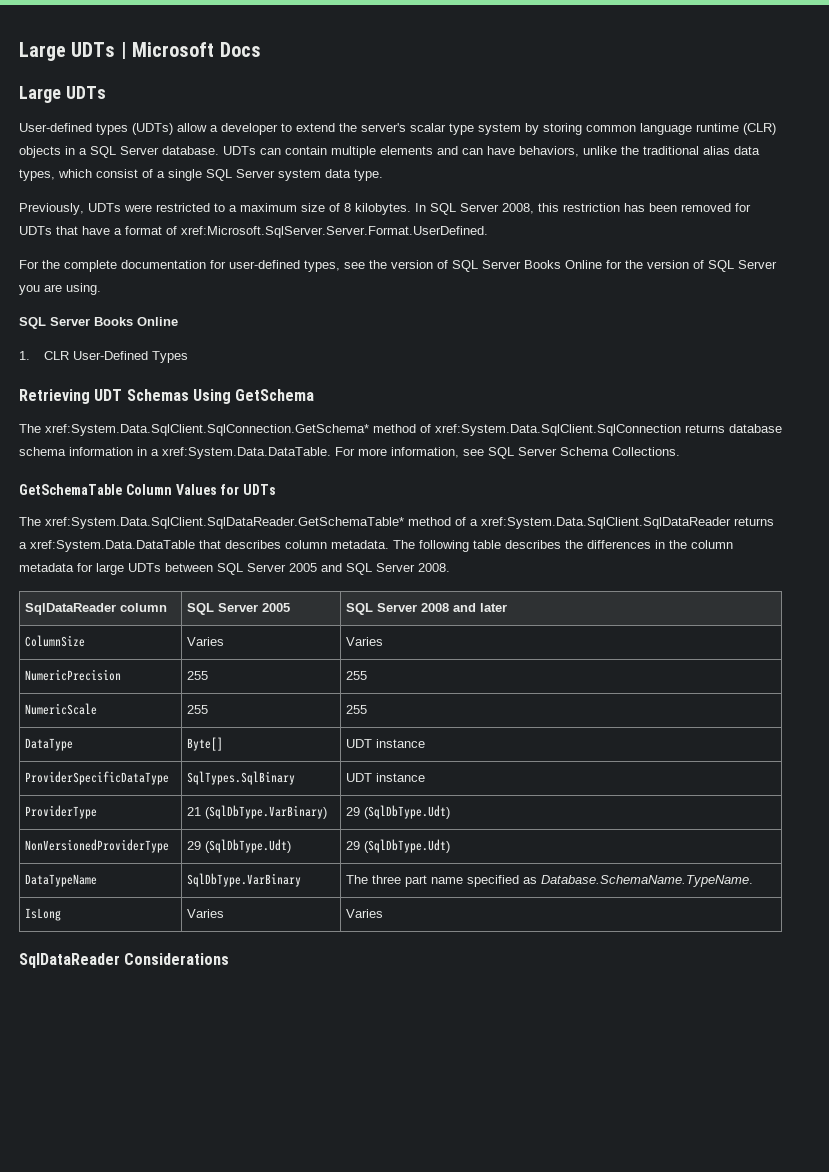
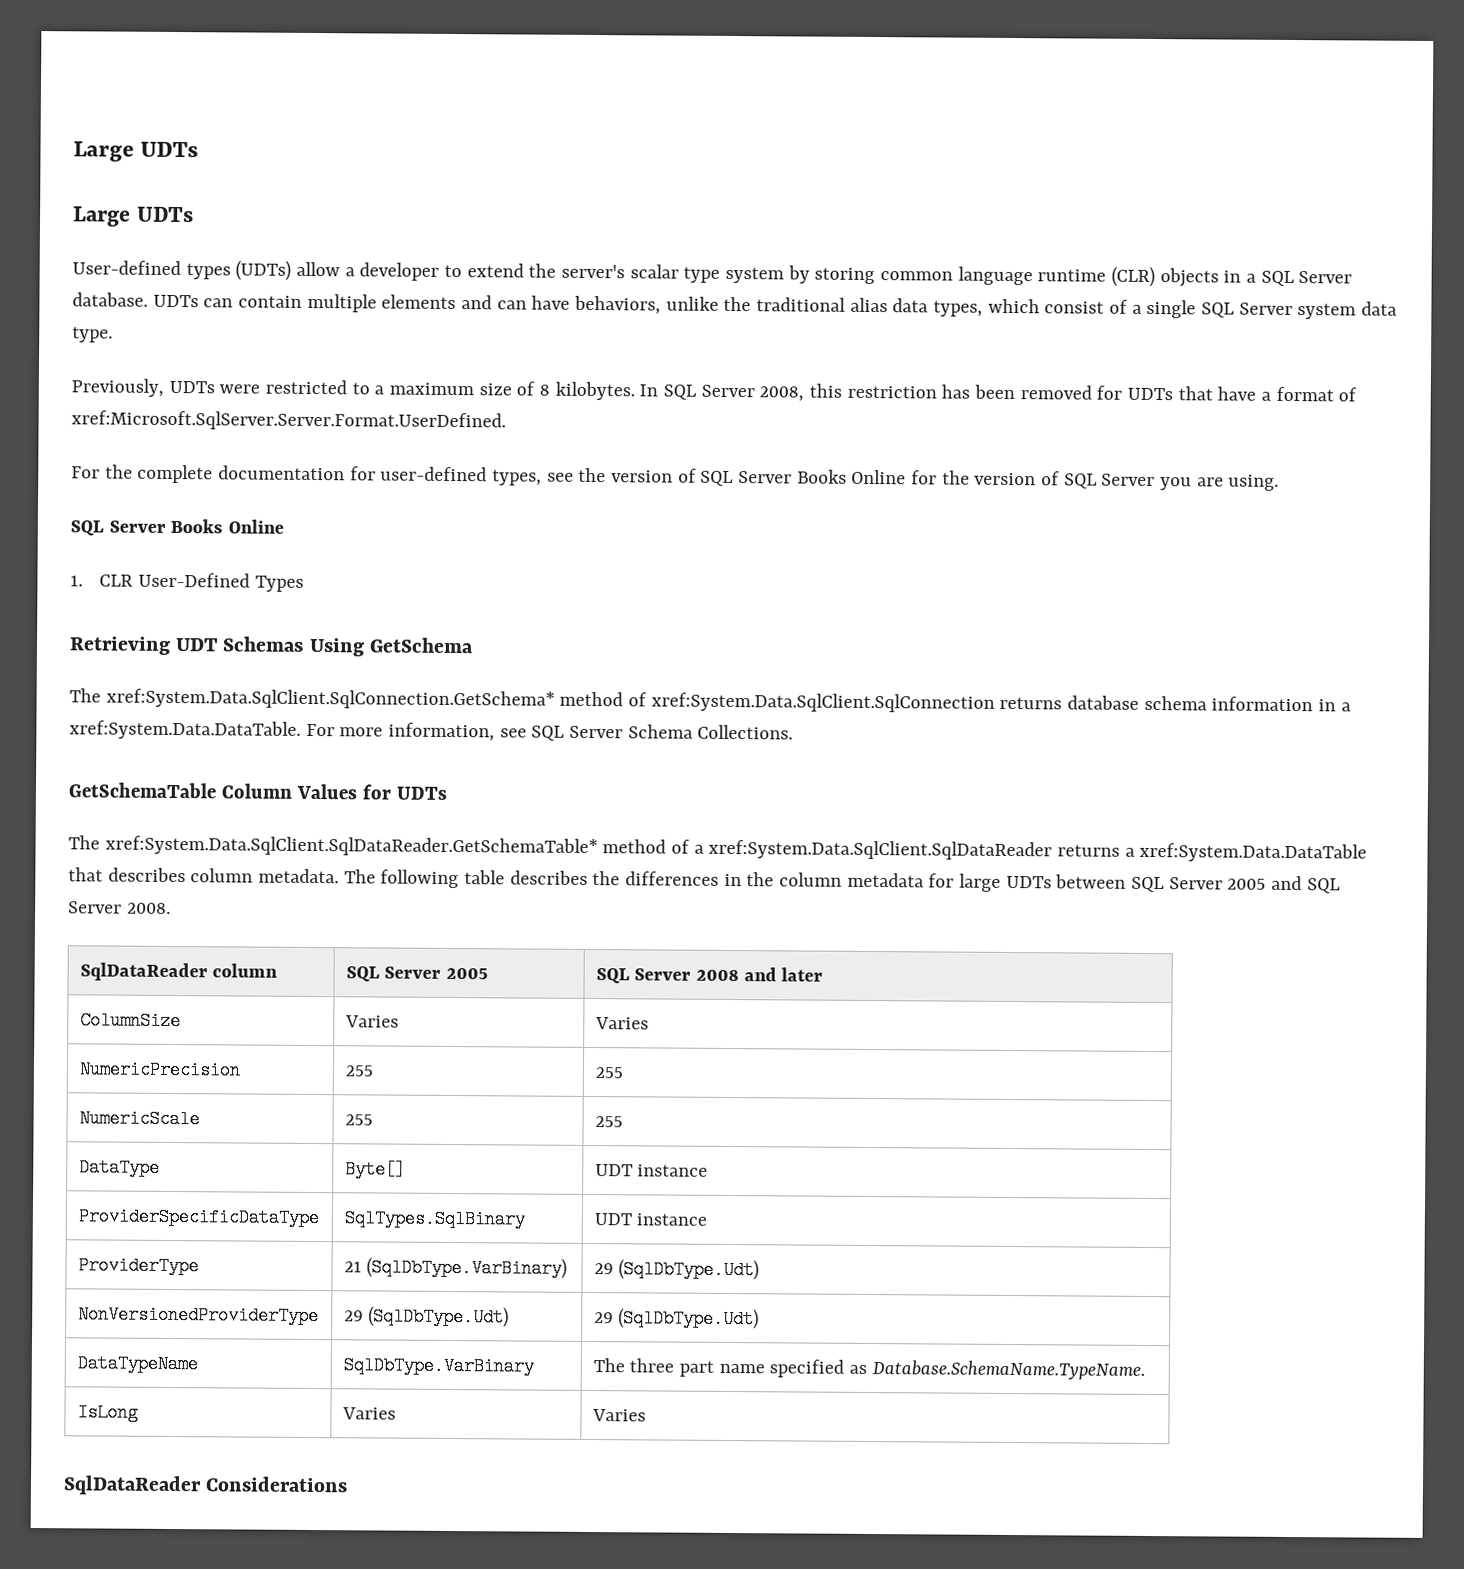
[19,42,261,61] Large UDTs | Microsoft Docs -> [73,141,199,162] Large UDTs

